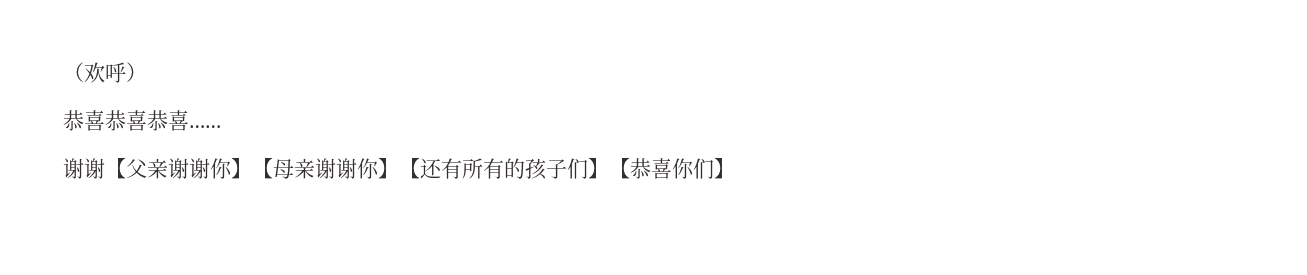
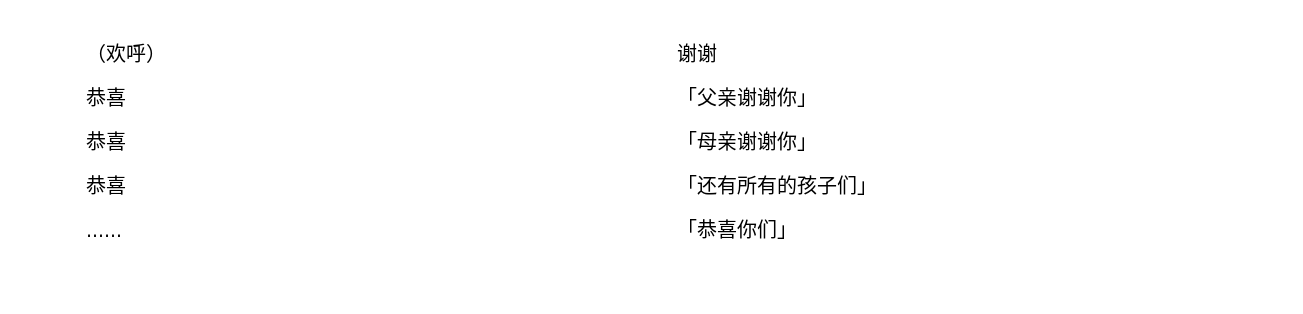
[105,110,189,131] 恭喜恭喜 -> [86,131,126,151] [86,175,126,195] // 恭喜 // 恭喜 //
[105,158,126,179] 【 -> [677,87,697,105] // 「
[231,158,273,179] 】【 -> [797,93,817,107] [677,131,697,149] 」 // 「
[378,158,420,179] 】【 -> [797,137,817,151] [677,175,697,193] 」 // 「
[588,158,630,179] 】【 -> [857,181,877,195] [677,219,697,237] 」 // 「
[714,158,735,179] 】 -> [777,225,797,239] 」

